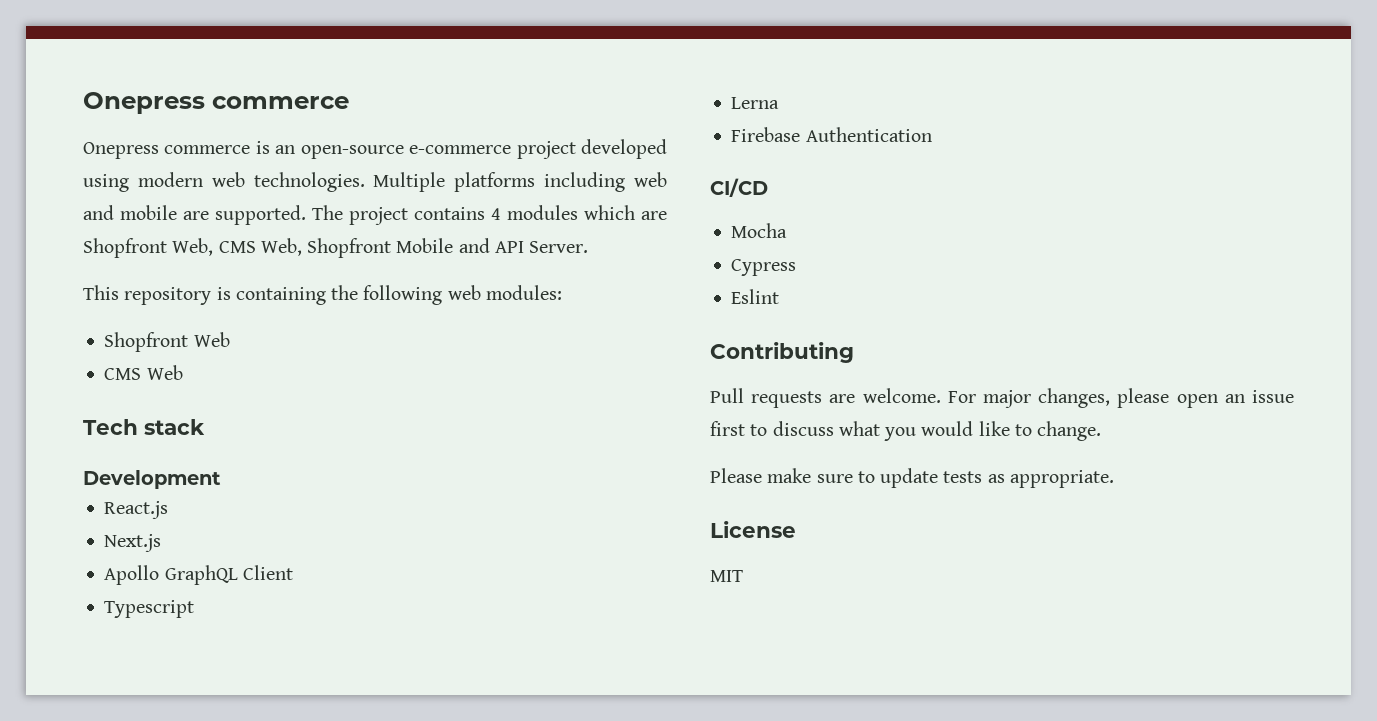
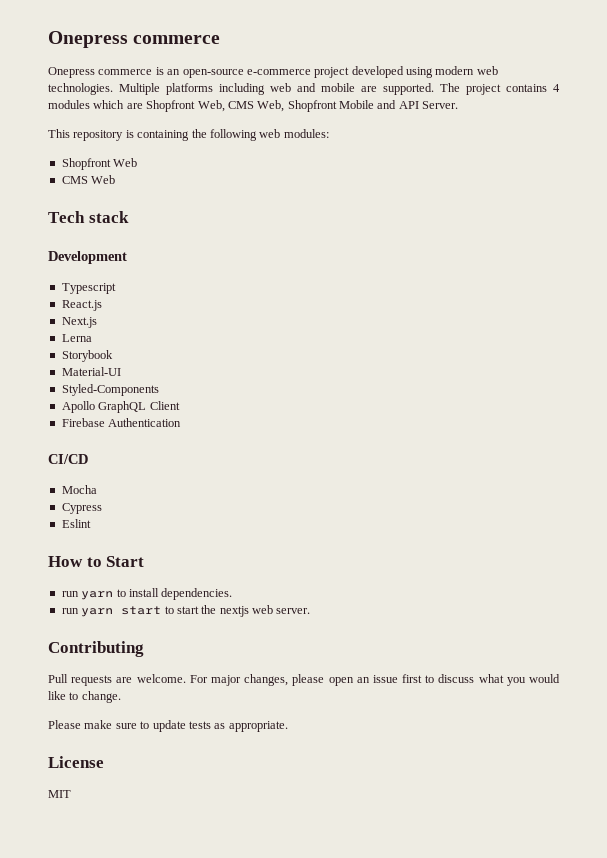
(221, 479) none -> [61,283,116,294] // Typescript
(162, 543) none -> [61,334,92,342] [61,350,113,362] [61,367,121,376] [61,384,159,396] // Lerna // Storybook // Material-UI // Styled-Components
[104,600,195,618] [731,97,780,109] // Typescript // Lerna -> (180, 405) none
(780, 296) none -> [48,556,145,567] [61,588,233,600] [61,605,311,617] // How to Start // run yarn to install dependencies. // run yarn start to start the nextjs web server.

